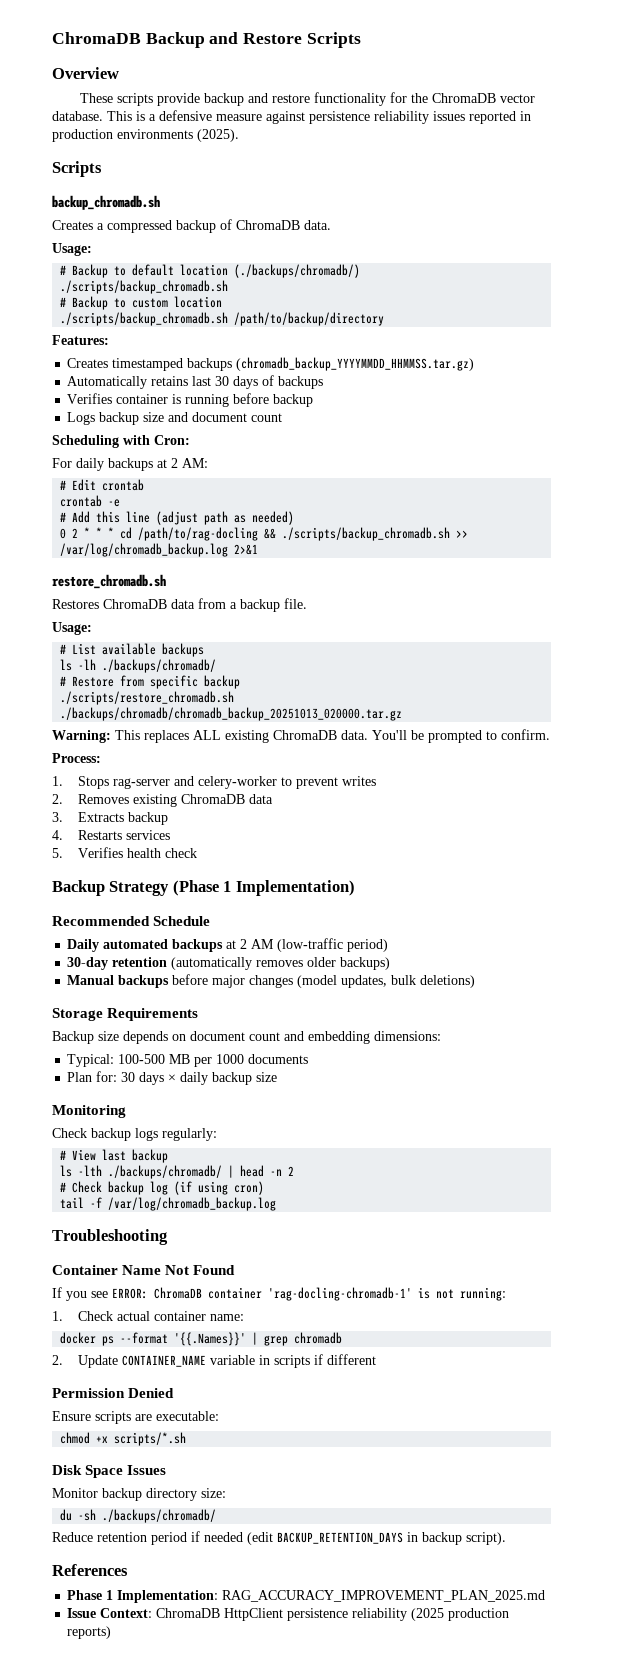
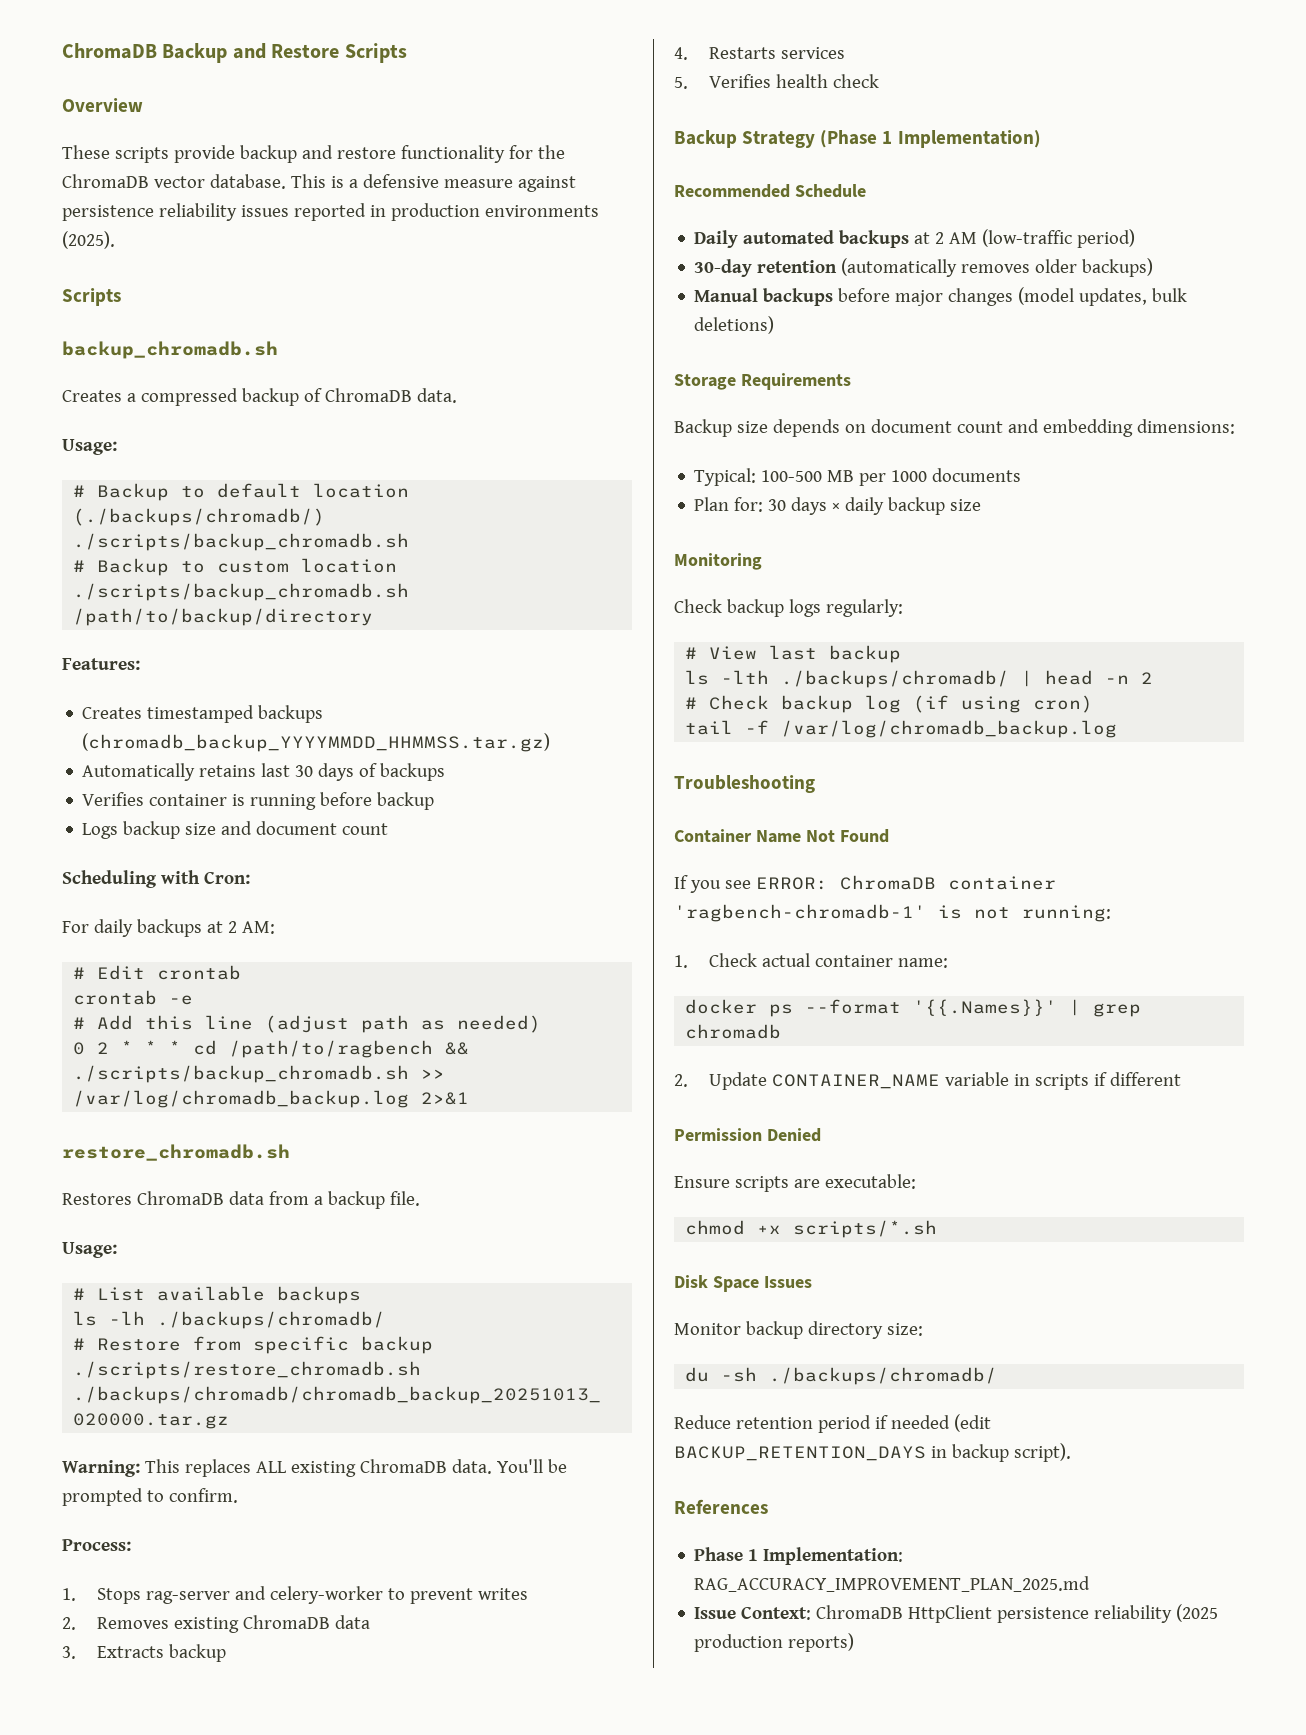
[138,527,259,541] /path/to/rag-docling -> [229,1040,434,1058] /path/to/ragbench
[268,1287,412,1301] 'rag-docling-chromadb-1' -> [674,904,926,922] 'ragbench-chromadb-1'

